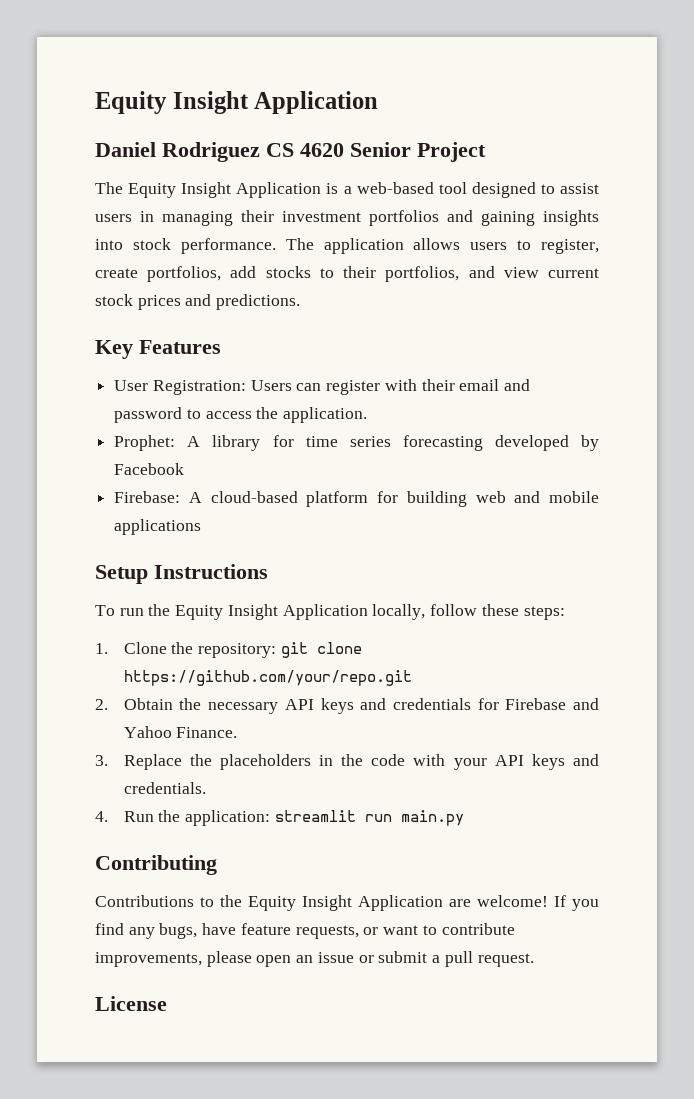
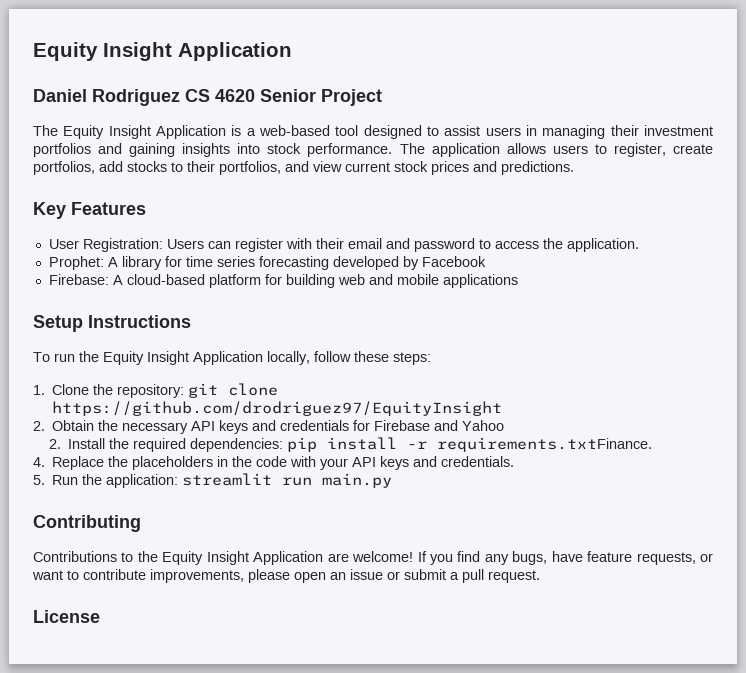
[123,670,412,686] https://github.com/your/repo.git -> [52,401,503,416] https://github.com/drodriguez97/EquityInsight
[176,727,238,738] [95,755,108,766] Finance. // 3. -> [49,437,653,452] [33,457,45,467] // 2. Install the required dependencies: pip install -r requirements.txtFinance. // 4.
[95,811,108,822] 4. -> [33,475,45,485] 5.

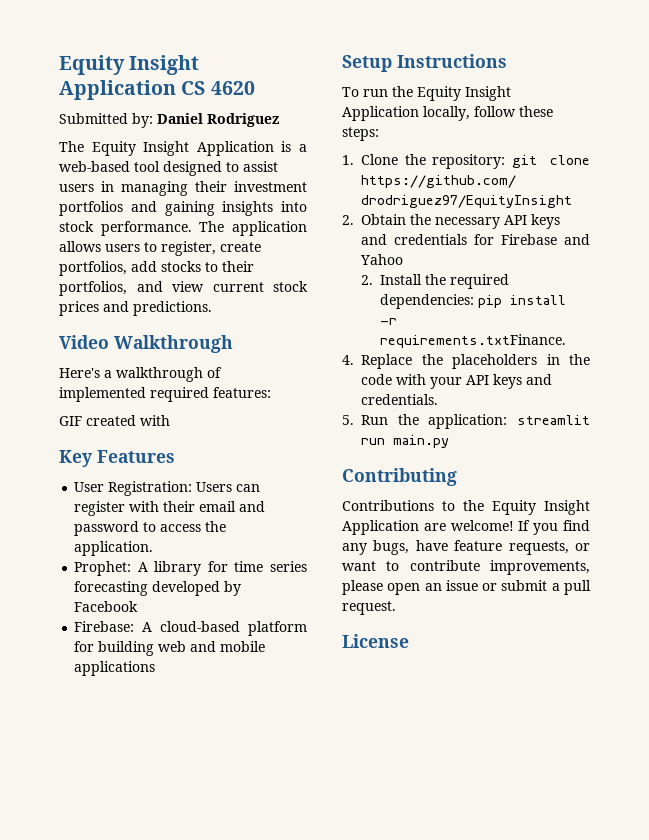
[33,42,292,61] [33,89,382,106] Equity Insight Application // Daniel Rodriguez CS 4620 Senior Project -> [59,55,200,75] [59,80,255,100] [59,113,279,128] Equity Insight Application CS 4620 // Submitted by: Daniel Rodriguez
(574, 168) none -> [59,335,233,353] [59,367,222,382] [59,387,271,402] [59,415,170,426] // Video Walkthrough // Here's a walkthrough of implemented required features: // GIF created with

